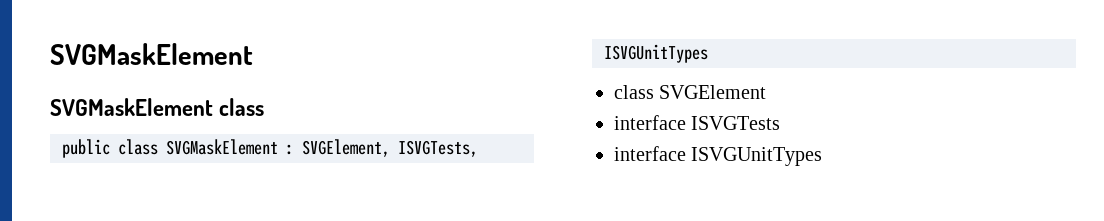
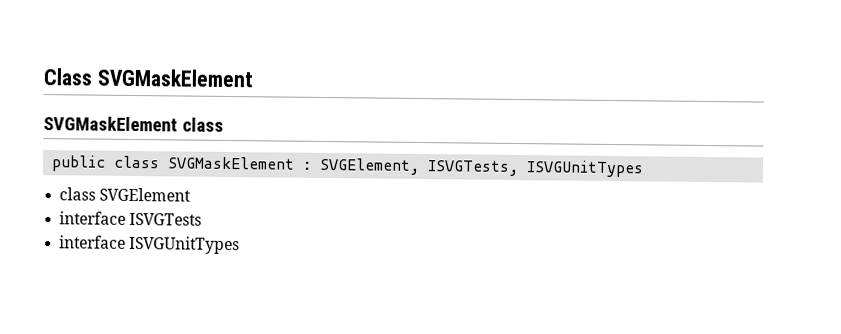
(50, 54) none -> [43,68,93,86] Class

